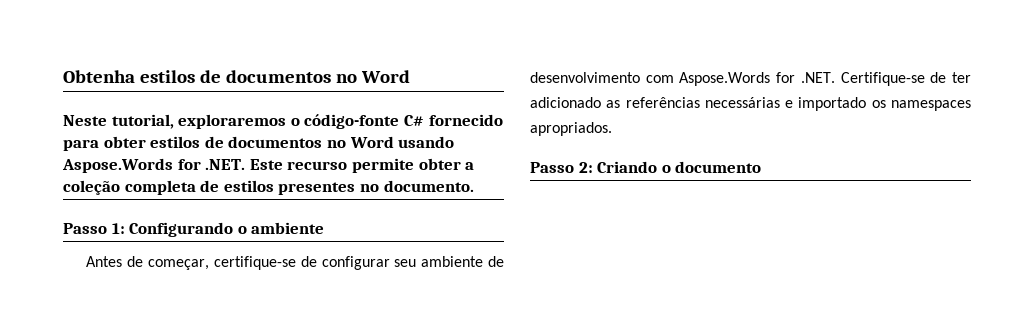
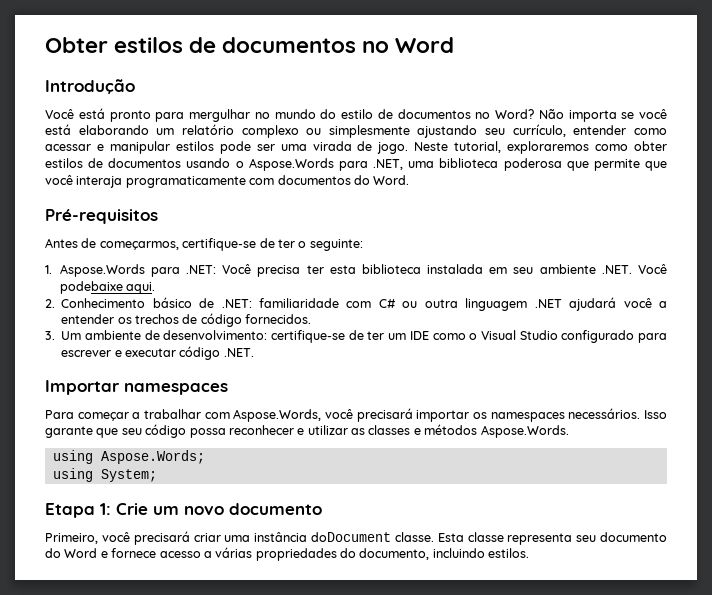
[63,70,135,83] Obtenha -> [45,37,108,53] Obter
[63,114,503,129] [63,136,455,151] [62,158,475,173] [63,180,474,195] [63,222,325,237] Neste tutorial, exploraremos o código-fonte C# fornecido para obter estilos de documentos no Word usando Aspose.Words for .NET. Este recurso permite obter a coleção completa de estilos presentes no documento. // Passo 1: Configurando o ambiente -> [45,79,135,94] [45,108,667,122] [45,124,667,138] [45,141,668,154] [45,158,667,171] [45,175,410,188] [45,209,158,224] Introdução // Você está pronto para mergulhar no mundo do estilo de documentos no Word? Não importa se você está elaborando um relatório complexo ou simplesmente ajustando seu currículo, entender como acessar e manipular estilos pode ser uma virada de jogo. Neste tutorial, exploraremos como obter estilos de documentos usando o Aspose.Words para .NET, uma biblioteca poderosa que permite que você interaja programaticamente com documentos do Word. // Pré-requisitos
[147,256,505,270] [530,72,971,86] [530,97,971,111] [530,122,612,136] [530,161,762,173] começar, certifique-se de configurar seu ambiente de desenvolvimento com Aspose.Words for .NET. Certifique-se de ter adicionado as referências necessárias e importado os namespaces apropriados. // Passo 2: Criando o documento -> [99,238,363,251] [45,264,667,277] [59,281,156,294] [45,297,667,311] [61,313,312,327] [45,330,667,343] [61,346,254,360] [45,380,228,395] [45,408,667,422] [45,424,569,438] [52,450,205,464] [52,468,157,482] [45,503,322,518] [45,531,667,545] [45,547,530,561] começarmos, certifique-se de ter o seguinte: // 1. Aspose.Words para .NET: Você precisa ter esta biblioteca instalada em seu ambiente .NET. Você podebaixe aqui. // 2. Conhecimento básico de .NET: familiaridade com C# ou outra linguagem .NET ajudará você a entender os trechos de código fornecidos. // 3. Um ambiente de desenvolvimento: certifique-se de ter um IDE como o Visual Studio configurado para escrever e executar código .NET. // Importar namespaces // Para começar a trabalhar com Aspose.Words, você precisará importar os namespaces necessários. Isso garante que seu código possa reconhecer e utilizar as classes e métodos Aspose.Words. // using Aspose.Words; // using System; // Etapa 1: Crie um novo documento // Primeiro, você precisará criar uma instância doDocument classe. Esta classe representa seu documento do Word e fornece acesso a várias propriedades do documento, incluindo estilos.

